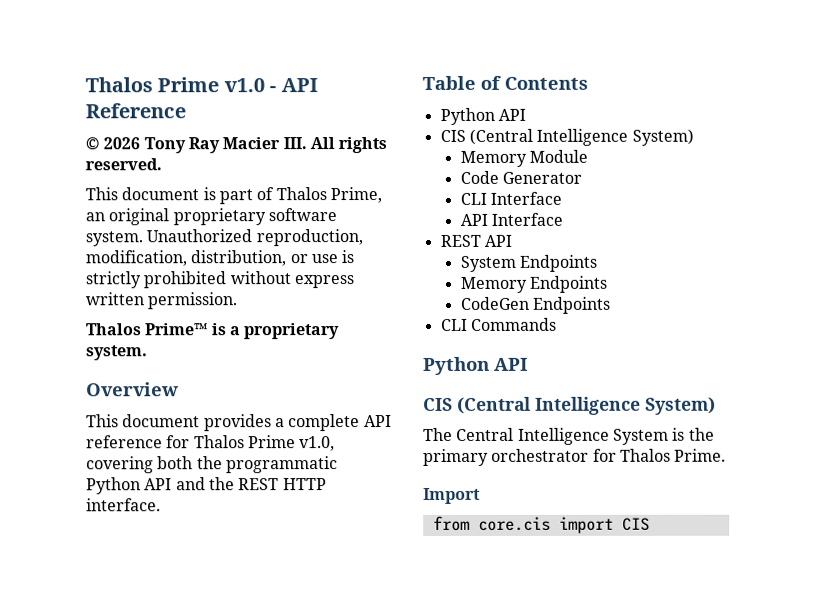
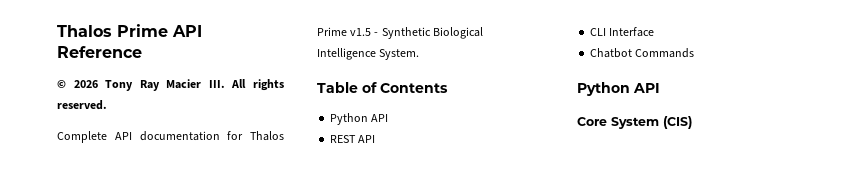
[85,77,277,93] Thalos Prime v1.0 - -> [57,24,168,37] Thalos Prime
[85,187,382,205] [85,208,337,226] [85,229,363,247] [85,250,355,267] [85,271,354,289] [85,292,239,310] [86,323,341,340] [86,345,148,361] [86,382,179,397] [86,414,392,432] [86,435,336,452] [86,456,338,474] [86,477,327,495] [86,498,161,512] This document is part of Thalos Prime, an original proprietary software system. Unauthorized reproduction, modification, distribution, or use is strictly prohibited without express written permission. // Thalos Prime™ is a proprietary system. // Overview // This document provides a complete API reference for Thalos Prime v1.0, covering both the programmatic Python API and the REST HTTP interface. -> [57,131,284,143] [317,27,483,39] [317,48,420,60] Complete API documentation for Thalos Prime v1.5 - Synthetic Biological Intelligence System.
[439,128,694,146] [459,149,588,167] [459,170,582,184] [459,191,562,205] [459,212,563,226] [439,234,512,247] [459,254,597,272] [459,275,607,293] [460,296,611,314] [440,317,557,331] [423,356,528,375] [423,396,716,415] [423,427,715,445] [423,448,727,466] [423,487,481,504] [432,515,650,534] CIS (Central Intelligence System) // Memory Module // Code Generator // CLI Interface // API Interface // REST API // System Endpoints // Memory Endpoints // CodeGen Endpoints // CLI Commands // Python API // CIS (Central Intelligence System) // The Central Intelligence System is the primary orchestrator for Thalos Prime. // Import // from core.cis import CIS -> [330,135,376,143] [590,27,655,37] [590,48,695,58] [577,82,660,96] [577,116,692,129] REST API // CLI Interface // Chatbot Commands // Python API // Core System (CIS)

